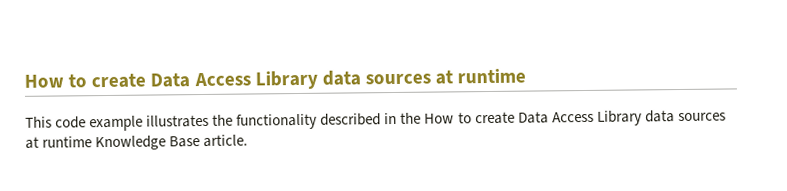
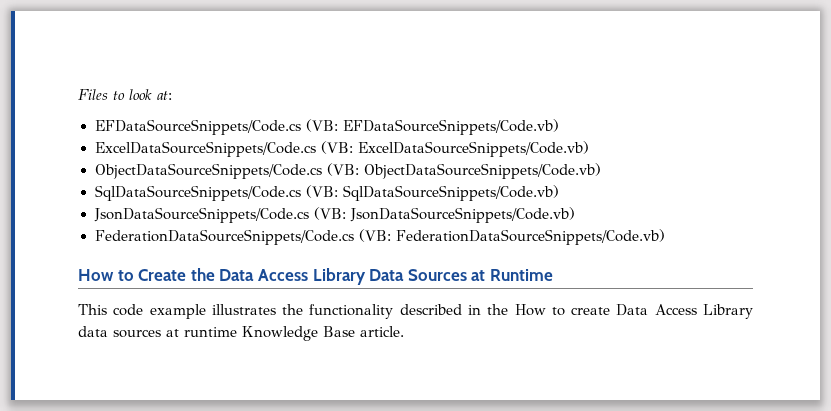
[24,68,527,90] How to create Data Access Library data sources at runtime -> [78,89,172,100] [94,119,559,135] [94,141,589,157] [94,163,601,179] [94,185,559,201] [93,207,575,223] [94,229,665,245] [78,268,553,285] Files to look at: // EFDataSourceSnippets/Code.cs (VB: EFDataSourceSnippets/Code.vb) // ExcelDataSourceSnippets/Code.cs (VB: ExcelDataSourceSnippets/Code.vb) // ObjectDataSourceSnippets/Code.cs (VB: ObjectDataSourceSnippets/Code.vb) // SqlDataSourceSnippets/Code.cs (VB: SqlDataSourceSnippets/Code.vb) // JsonDataSourceSnippets/Code.cs (VB: JsonDataSourceSnippets/Code.vb) // FederationDataSourceSnippets/Code.cs (VB: FederationDataSourceSnippets/Code.vb) // How to Create the Data Access Library Data Sources at Runtime

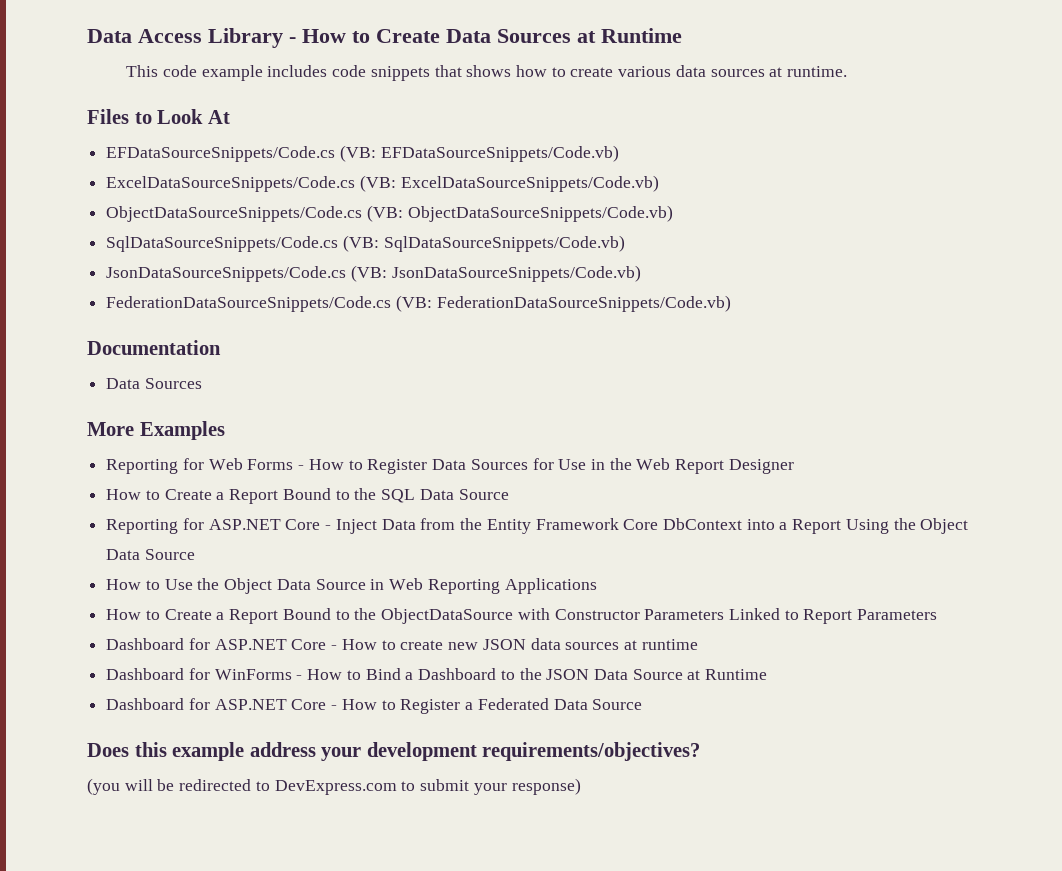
[78,89,172,100] Files to look at: -> [87,28,682,48] [126,65,848,81] [87,109,230,124] Data Access Library - How to Create Data Sources at Runtime // This code example includes code snippets that shows how to create various data sources at runtime. // Files to Look At
[78,268,553,285] [78,304,754,319] [78,326,404,341] How to Create the Data Access Library Data Sources at Runtime // This code example illustrates the functionality described in the How to create Data Access Library data sources at runtime Knowledge Base article. -> [87,340,221,355] [106,378,202,389] [87,421,225,440] [106,458,794,474] [106,488,509,504] [106,518,969,534] [106,549,195,560] [106,578,597,594] [106,608,938,624] [106,638,698,650] [106,668,768,680] [106,698,643,714] [87,742,701,761] [87,778,581,795] Documentation // Data Sources // More Examples // Reporting for Web Forms - How to Register Data Sources for Use in the Web Report Designer // How to Create a Report Bound to the SQL Data Source // Reporting for ASP.NET Core - Inject Data from the Entity Framework Core DbContext into a Report Using the Object Data Source // How to Use the Object Data Source in Web Reporting Applications // How to Create a Report Bound to the ObjectDataSource with Constructor Parameters Linked to Report Parameters // Dashboard for ASP.NET Core - How to create new JSON data sources at runtime // Dashboard for WinForms - How to Bind a Dashboard to the JSON Data Source at Runtime // Dashboard for ASP.NET Core - How to Register a Federated Data Source // Does this example address your development requirements/objectives? // (you will be redirected to DevExpress.com to submit your response)

